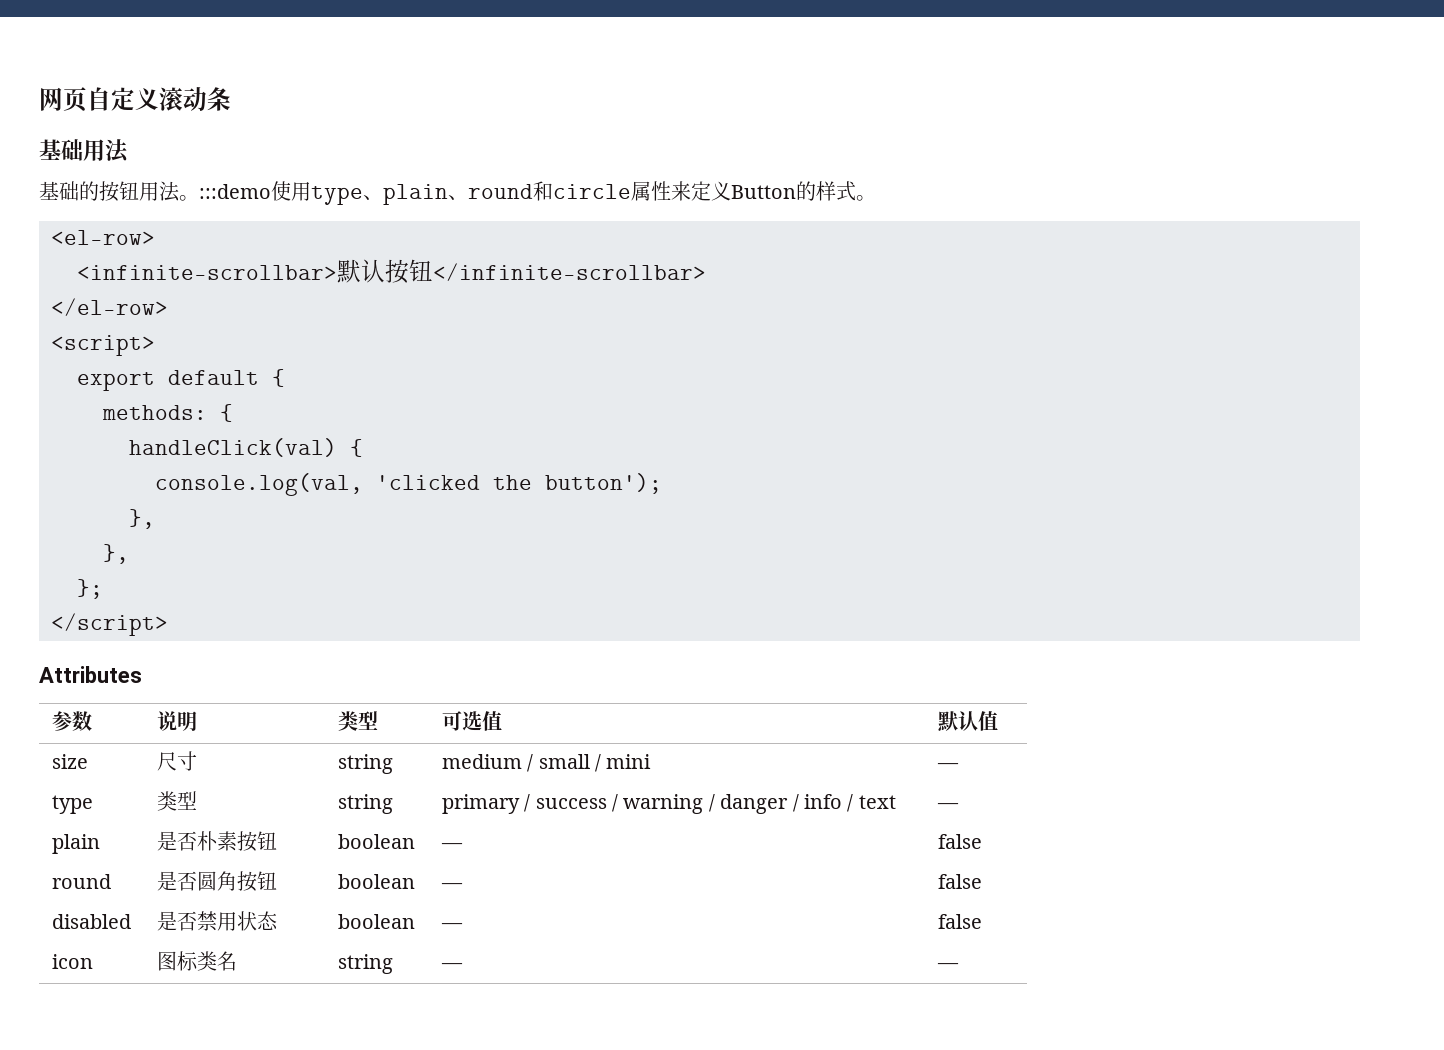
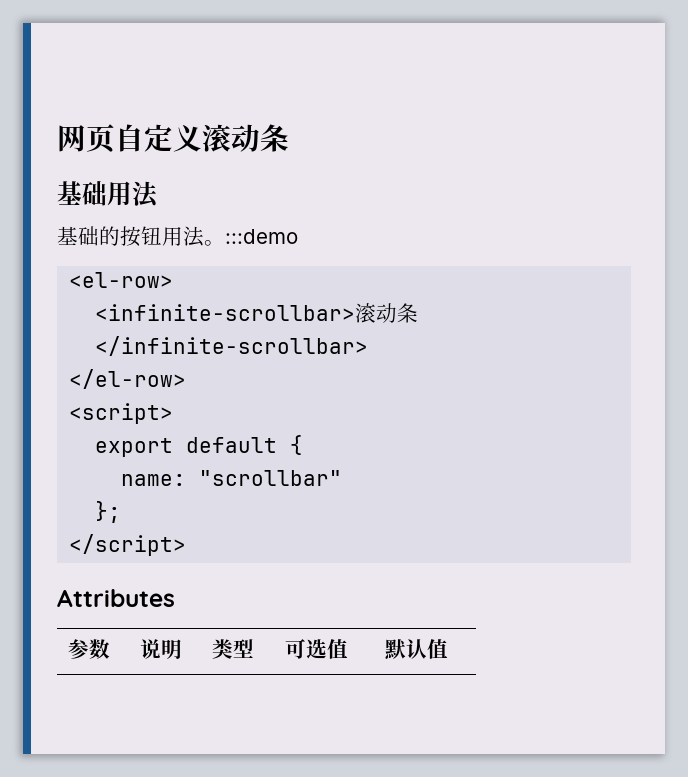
[271,181,876,205] 使用type、plain、round和circle属性来定义Button的样式。 -> (298, 236) none
[337,259,433,284] 默认按钮 -> [355,303,419,323] 滚动条
[102,404,233,422] [129,438,363,457] [155,473,662,496] [129,509,155,529] [103,544,129,564] methods: { // handleClick(val) { // console.log(val, 'clicked the button'); // }, // }, -> [121,470,343,486] name: "scrollbar"
[51,754,88,769] [156,751,197,771] [337,754,393,774] [441,754,652,772] [936,763,959,769] [51,795,93,814] [156,791,197,811] [337,794,393,814] [441,794,896,814] [936,803,959,809] [51,834,100,854] [156,831,277,852] [337,834,415,849] [440,843,463,849] [937,834,982,849] [51,874,111,889] [156,871,277,892] [337,874,415,889] [440,883,463,889] [937,874,982,889] [51,914,131,929] [156,911,278,931] [337,914,415,929] [440,923,463,929] [937,914,982,929] [51,954,93,969] [156,951,237,971] [337,954,393,974] [440,963,463,969] [936,963,959,969] // size | 尺寸 | string | medium / small / mini | — // type | 类型 | string | primary / success / warning / danger / info / text | — // plain | 是否朴素按钮 | boolean | — | false // round | 是否圆角按钮 | boolean | — | false // disabled | 是否禁用状态 | boolean | — | false // icon | 图标类名 | string | — | — -> (449, 649) none

